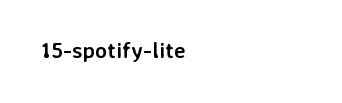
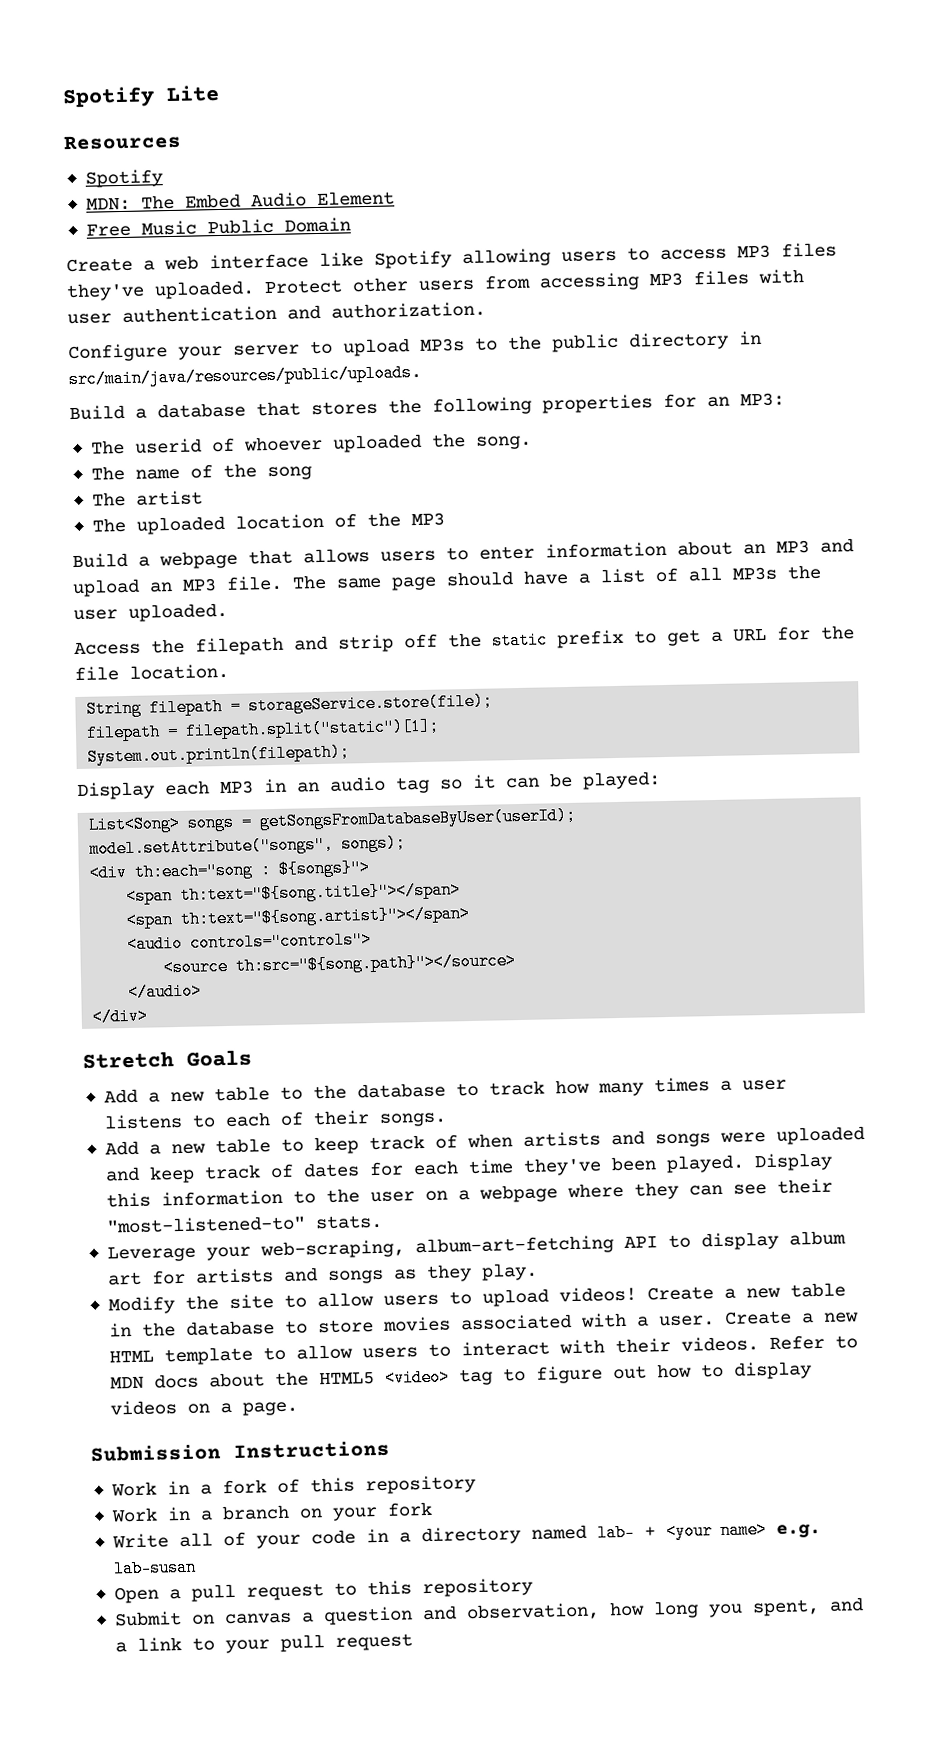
[41,42,186,62] 15-spotify-lite -> [62,84,220,109] [63,133,182,151] [84,169,163,188] [85,190,395,211] [85,217,351,237] [66,242,837,273] [66,269,804,302] [67,301,486,325] [68,330,762,363] [68,363,422,389] [69,392,785,421] [90,433,532,455] [90,463,312,481] [91,490,203,507] [91,512,445,535] [72,538,854,570] [72,564,821,598] [73,602,228,622] [74,625,855,656] [74,663,229,682] [86,692,494,718] [86,717,441,742] [87,743,351,766] [77,771,661,801] [88,806,577,834] [89,834,407,858] [89,859,371,882] [126,881,462,906] [126,905,471,930] [127,931,373,954] [163,952,517,977] [128,982,203,1002] [92,1007,149,1026] [82,1049,252,1069] [103,1077,787,1104] [103,1110,447,1130] [104,1126,865,1156] [104,1152,833,1184] [105,1178,833,1208] [105,1214,383,1234] [106,1230,846,1263] [107,1262,538,1286] [107,1282,846,1315] [108,1310,859,1337] [108,1334,858,1366] [109,1361,812,1390] [109,1400,298,1416] [90,1440,390,1462] [110,1475,476,1497] [110,1501,433,1523] [111,1521,821,1549] [112,1558,197,1578] [113,1577,533,1604] [113,1597,864,1627] [114,1633,413,1654] Spotify Lite // Resources // Spotify // MDN: The Embed Audio Element // Free Music Public Domain // Create a web interface like Spotify allowing users to access MP3 files they've uploaded. Protect other users from accessing MP3 files with user authentication and authorization. // Configure your server to upload MP3s to the public directory in src/main/java/resources/public/uploads. // Build a database that stores the following properties for an MP3: // The userid of whoever uploaded the song. // The name of the song // The artist // The uploaded location of the MP3 // Build a webpage that allows users to enter information about an MP3 and upload an MP3 file. The same page should have a list of all MP3s the user uploaded. // Access the filepath and strip off the static prefix to get a URL for the file location. // String filepath = storageService.store(file); // filepath = filepath.split("static")[1]; // System.out.println(filepath); // Display each MP3 in an audio tag so it can be played: // List<Song> songs = getSongsFromDatabaseByUser(userId); // model.setAttribute("songs", songs); // <div th:each="song : ${songs}"> // <span th:text="${song.title}"></span> // <span th:text="${song.artist}"></span> // <audio controls="controls"> // <source th:src="${song.path}"></source> // </audio> // </div> // Stretch Goals // Add a new table to the database to track how many times a user listens to each of their songs. // Add a new table to keep track of when artists and songs were uploaded and keep track of dates for each time they've been played. Display this information to the user on a webpage where they can see their "most-listened-to" stats. // Leverage your web-scraping, album-art-fetching API to display album art for artists and songs as they play. // Modify the site to allow users to upload videos! Create a new table in the database to store movies associated with a user. Create a new HTML template to allow users to interact with their videos. Refer to MDN docs about the HTML5 <video> tag to figure out how to display videos on a page. // Submission Instructions // Work in a fork of this repository // Work in a branch on your fork // Write all of your code in a directory named lab- + <your name> e.g. lab-susan // Open a pull request to this repository // Submit on canvas a question and observation, how long you spent, and a link to your pull request

